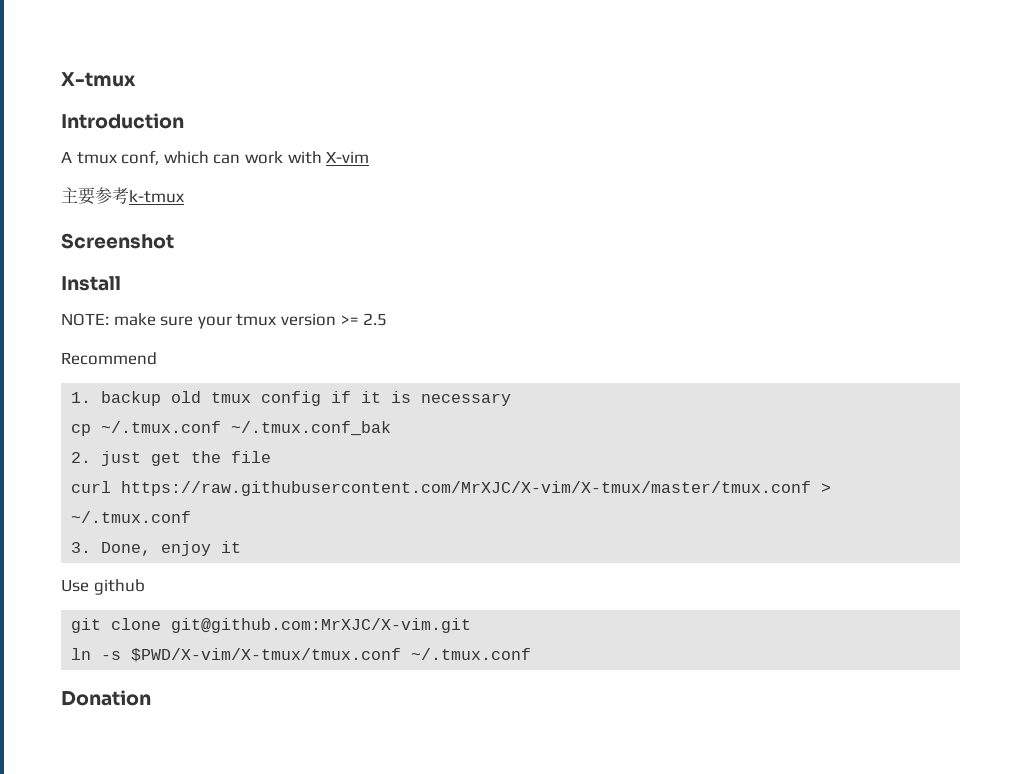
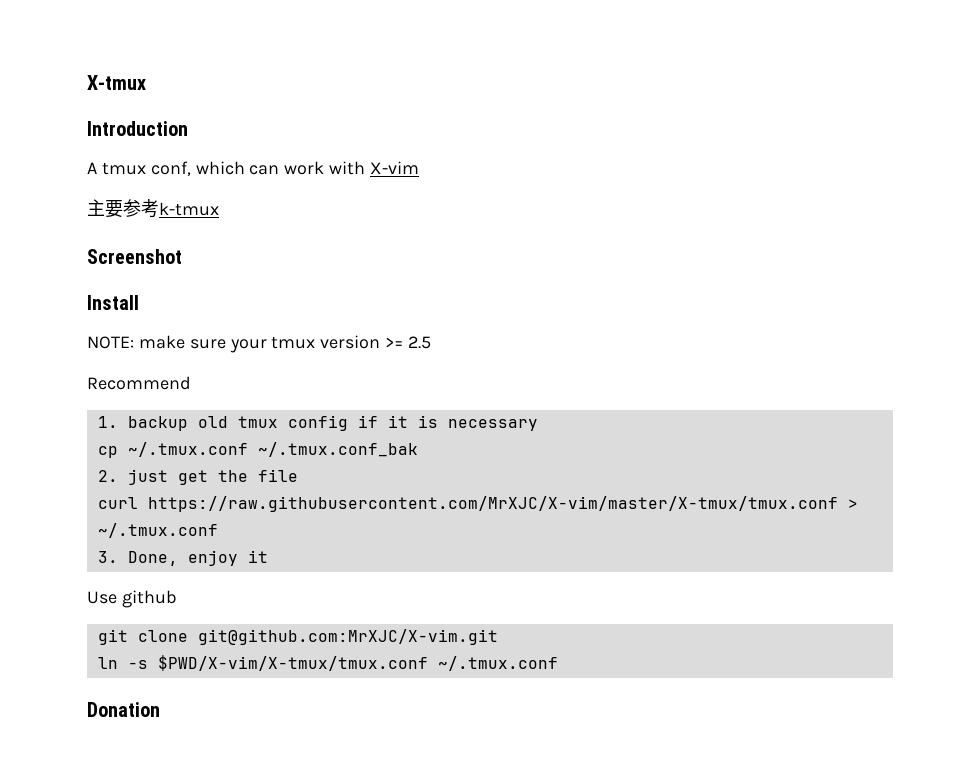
[121,481,812,496] https://raw.githubusercontent.com/MrXJC/X-vim/X-tmux/master/tmux.conf -> [147,496,838,512] https://raw.githubusercontent.com/MrXJC/X-vim/master/X-tmux/tmux.conf

